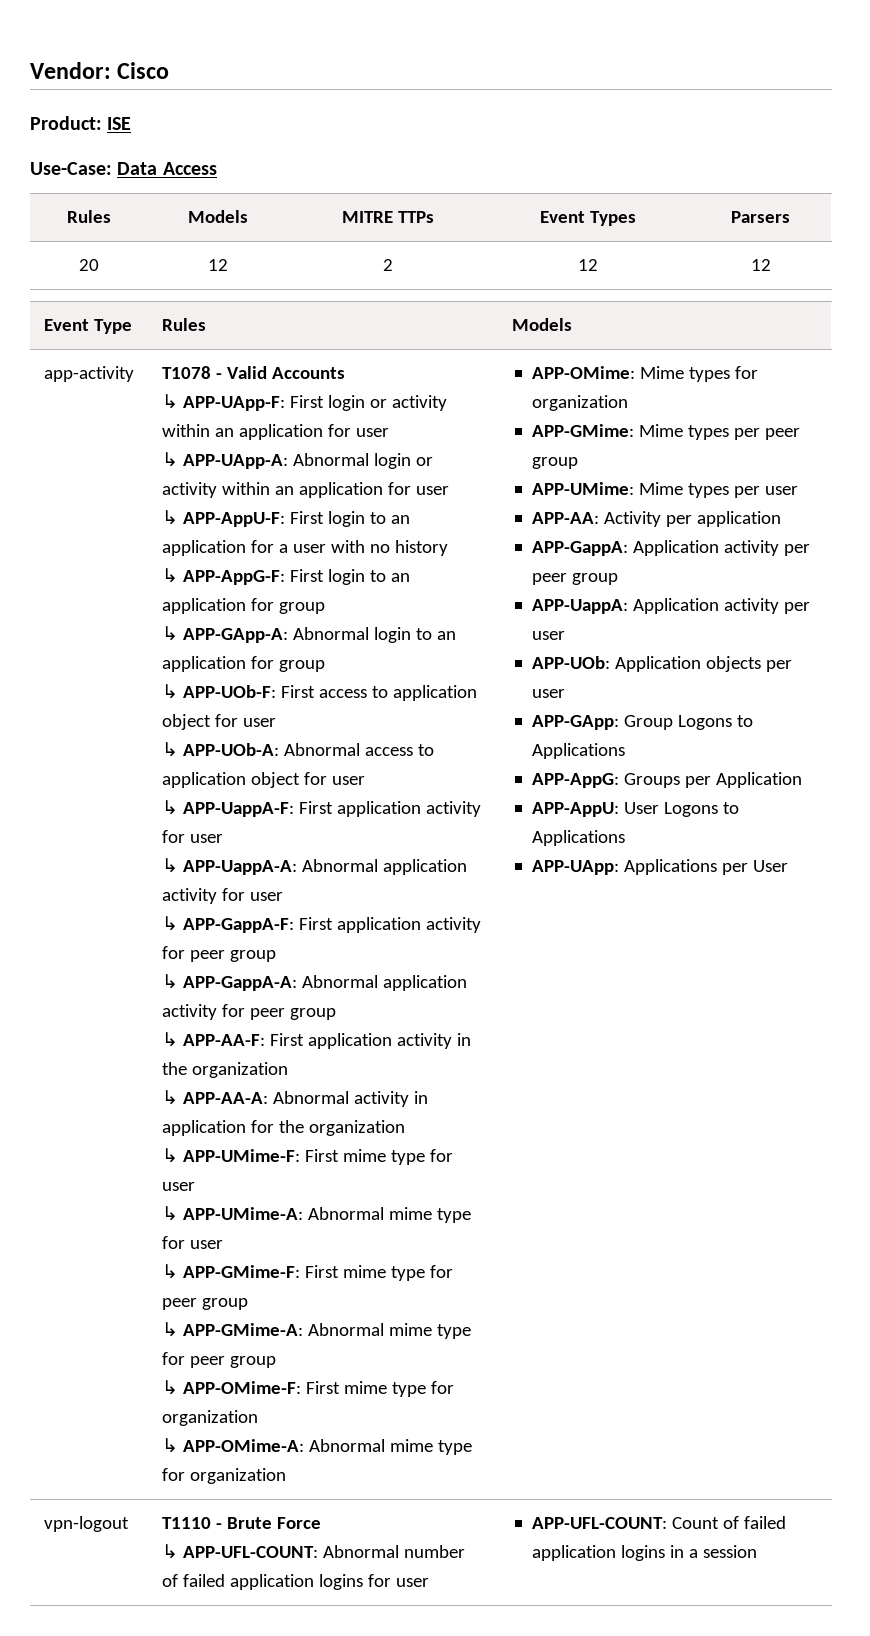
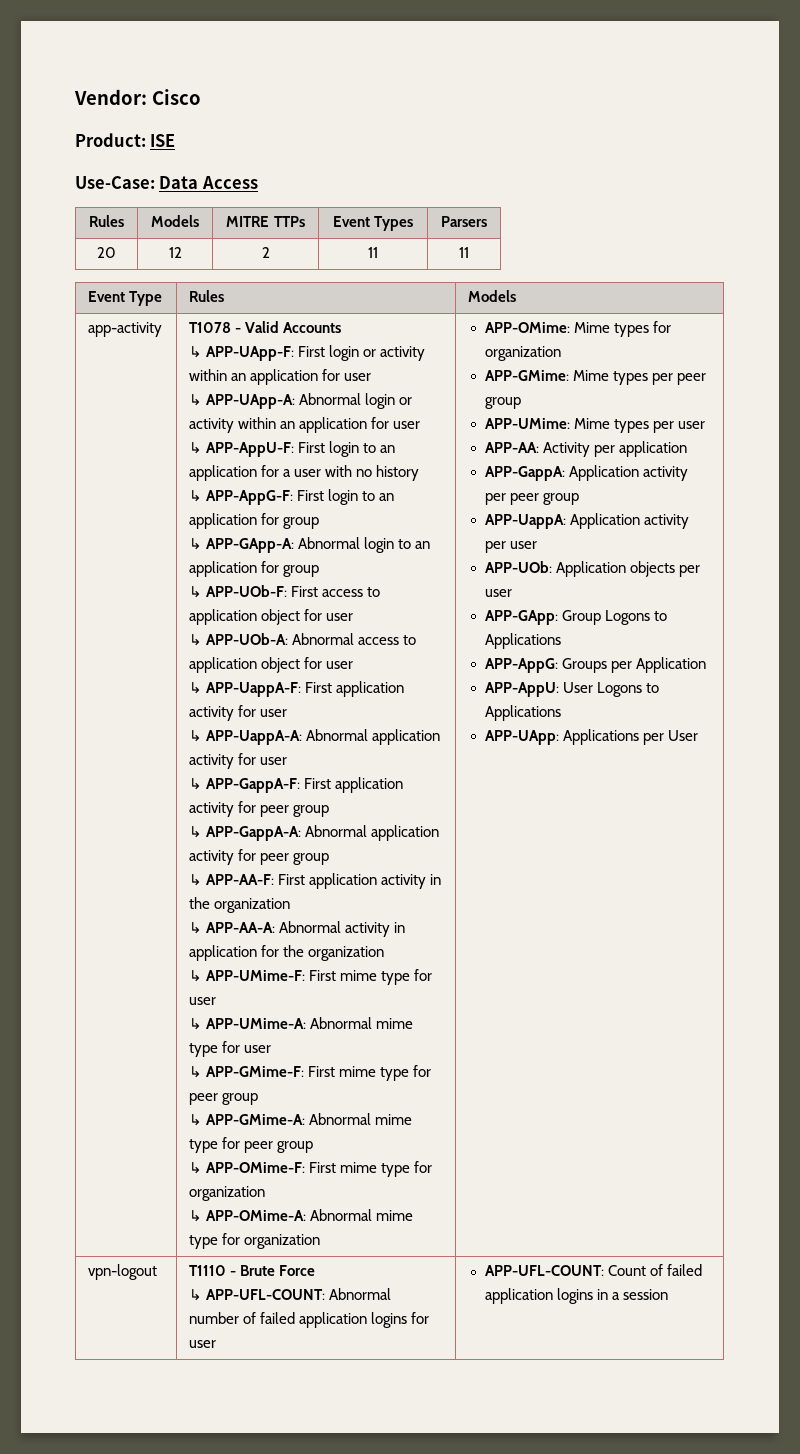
[578,259,598,271] [750,259,771,271] 12 | 12 -> [368,247,378,258] [459,247,469,258] 11 | 11

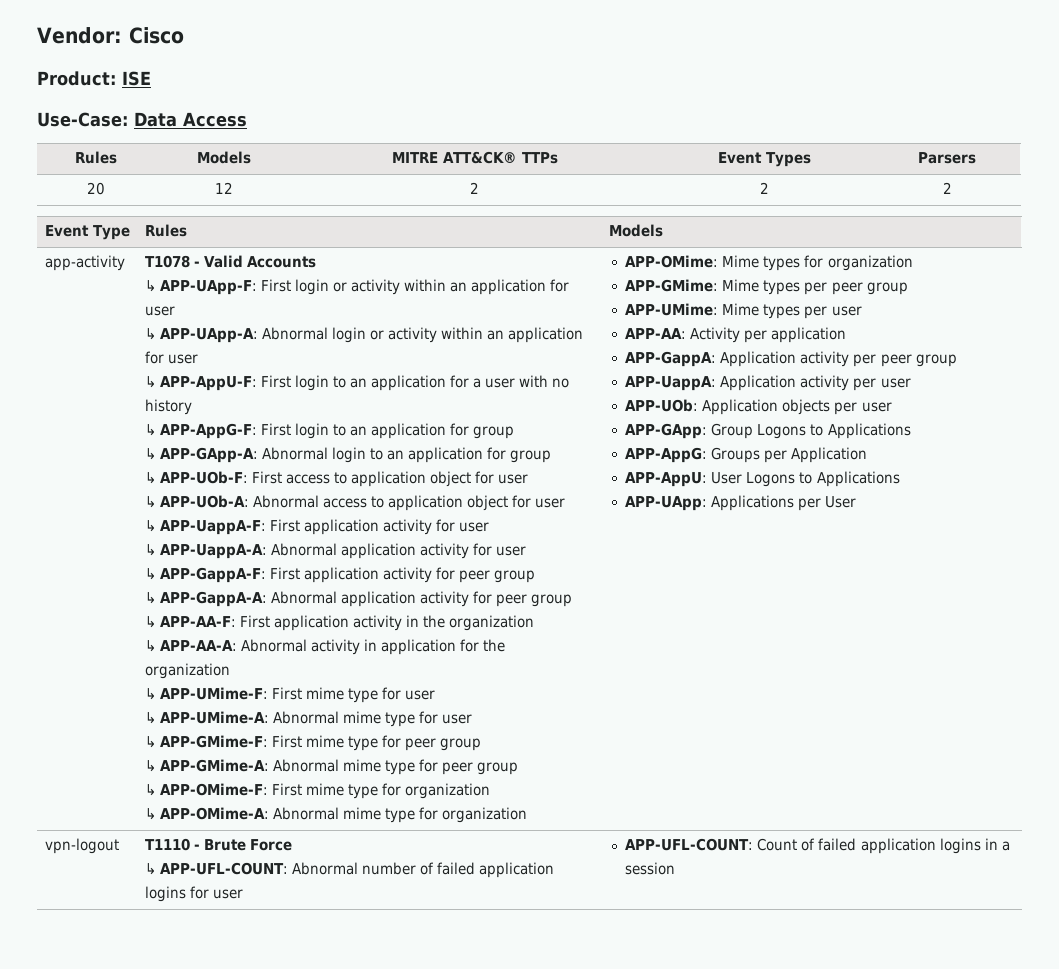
(270, 221) none -> [442,151,517,164] ATT&CK®
[368,247,378,258] [459,247,469,258] 11 | 11 -> [760,182,769,194] [942,182,952,194] 2 | 2

